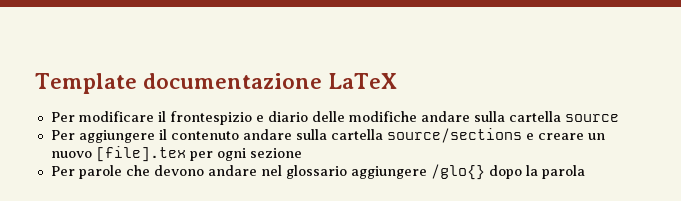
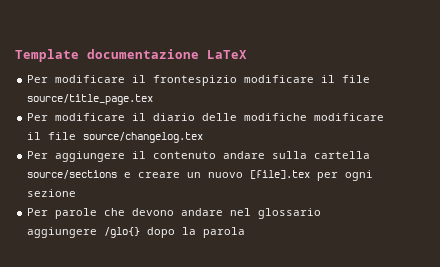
[255,111,619,122] e diario delle modifiche andare sulla cartella source -> [244,75,371,83] [27,94,154,105] [27,113,385,121] [27,132,204,143] modificare il file source/title_page.tex // Per modificare il diario delle modifiche modificare il file source/changelog.tex

